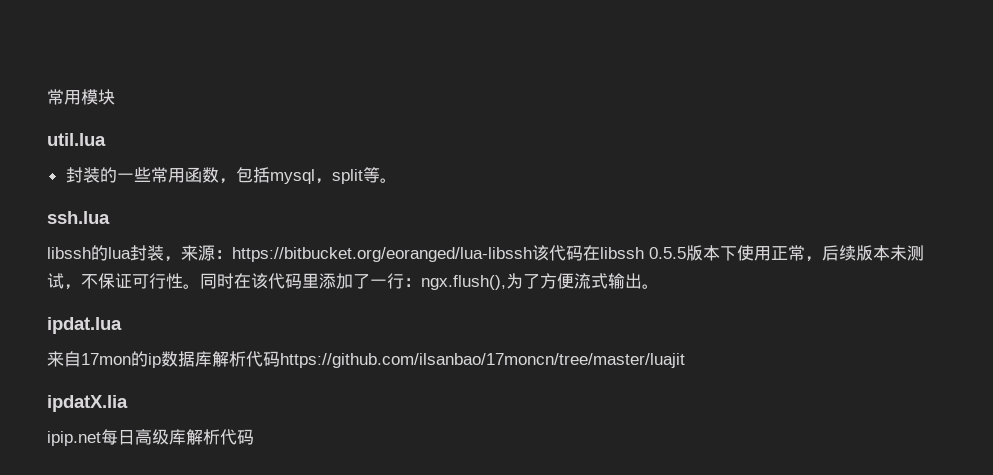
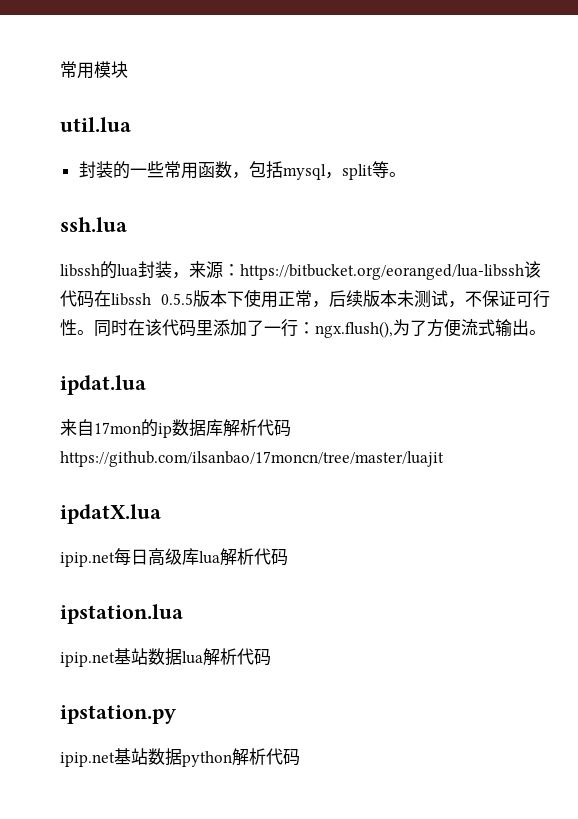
[47,395,128,412] ipdatX.lia -> [60,504,161,524] ipdatX.lua
[186,429,254,445] 解析代码 -> [199,548,288,566] [60,604,183,624] [60,648,271,667] [60,705,176,724] [60,748,300,767] lua解析代码 // ipstation.lua // ipip.net基站数据lua解析代码 // ipstation.py // ipip.net基站数据python解析代码

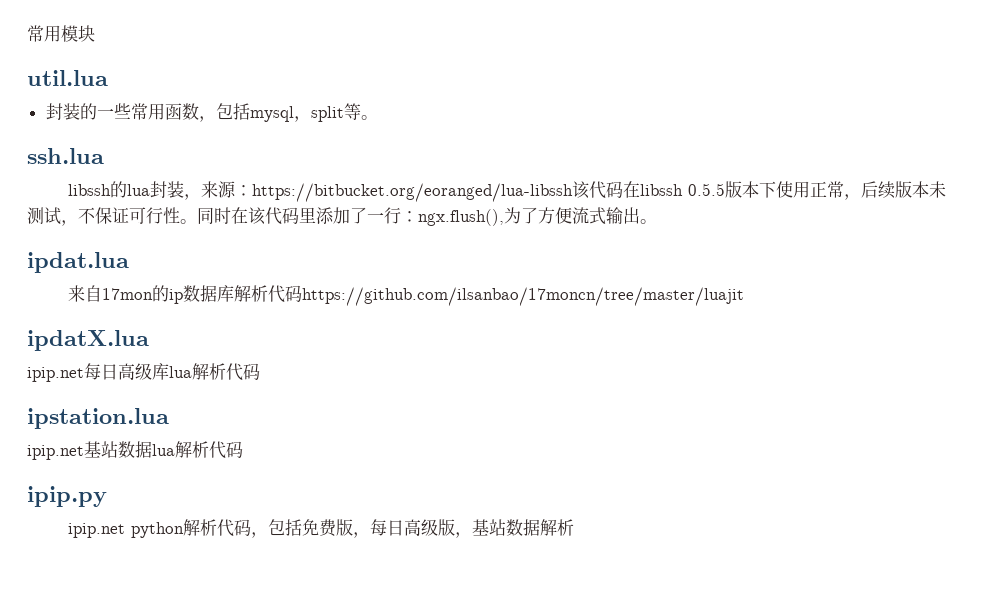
[60,705,176,724] [60,748,182,767] ipstation.py // ipip.net基站数据 -> [27,486,107,507] [67,523,125,538] ipip.py // ipip.net
(300, 757) none -> [250,519,574,538] ，包括免费版，每日高级版，基站数据解析

